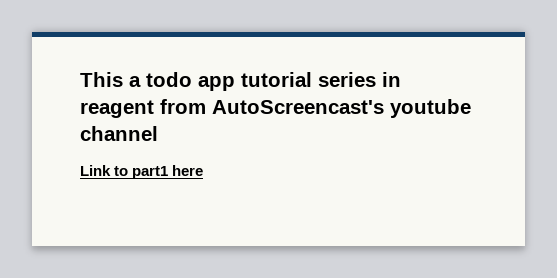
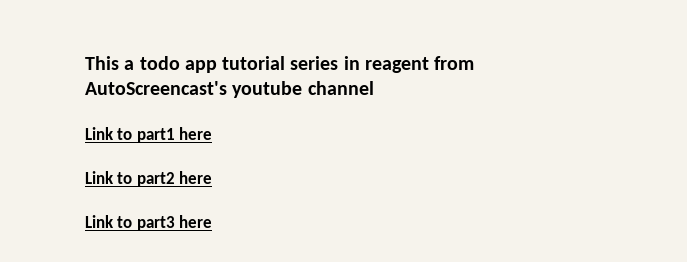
(204, 170) none -> [85,171,213,187] [85,215,213,231] // Link to part2 here // Link to part3 here

